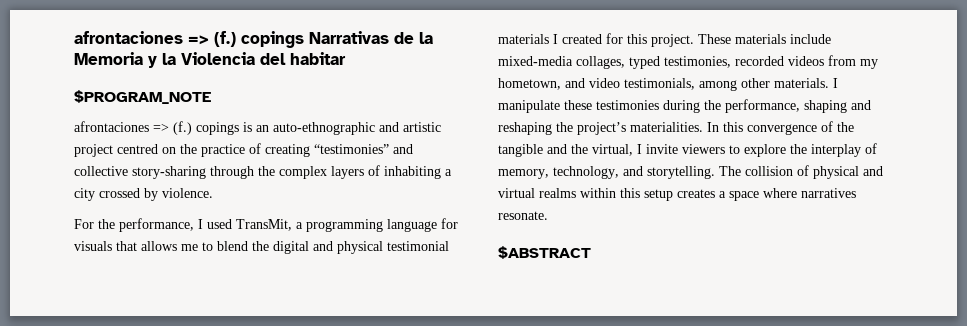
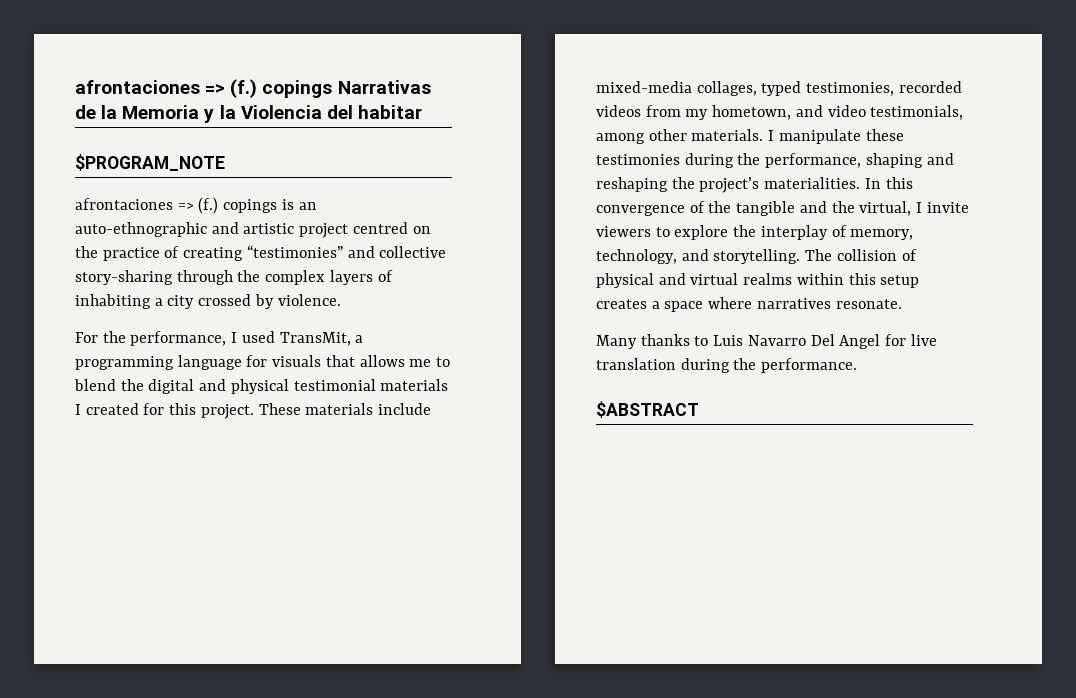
(548, 215) none -> [596,334,937,349] [596,358,858,373] // Many thanks to Luis Navarro Del Angel for live translation during the performance.

